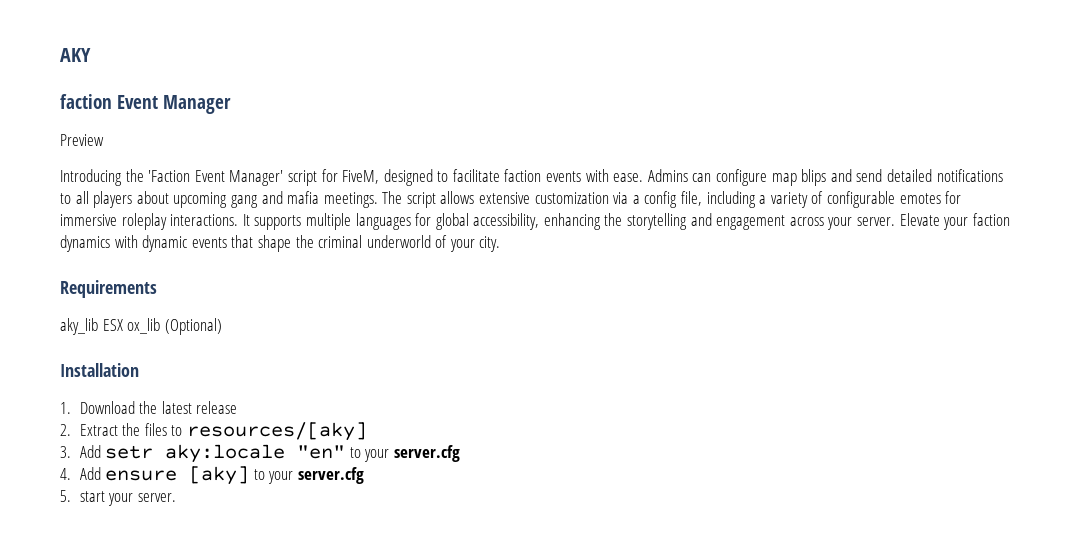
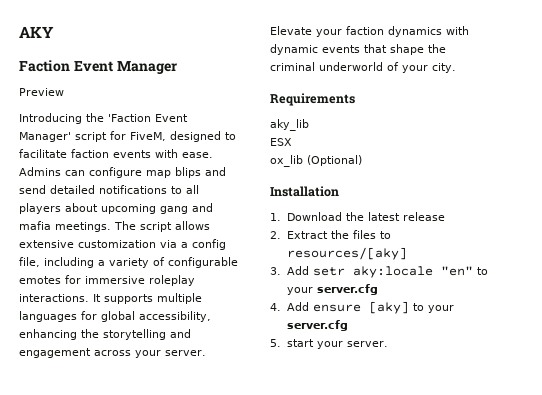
[60,94,112,109] faction -> [19,60,70,72] Faction
(98, 326) none -> (309, 125) //
(123, 325) none -> (292, 142) //

